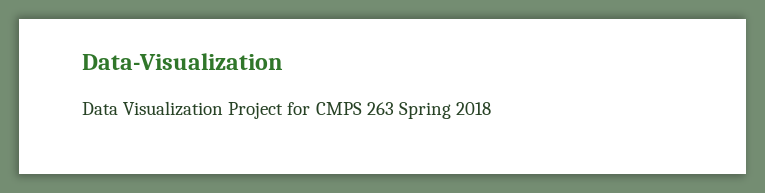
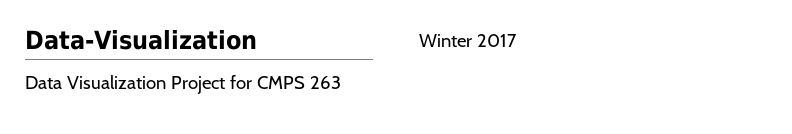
[398,102,491,119] Spring 2018 -> [419,34,517,47] Winter 2017

